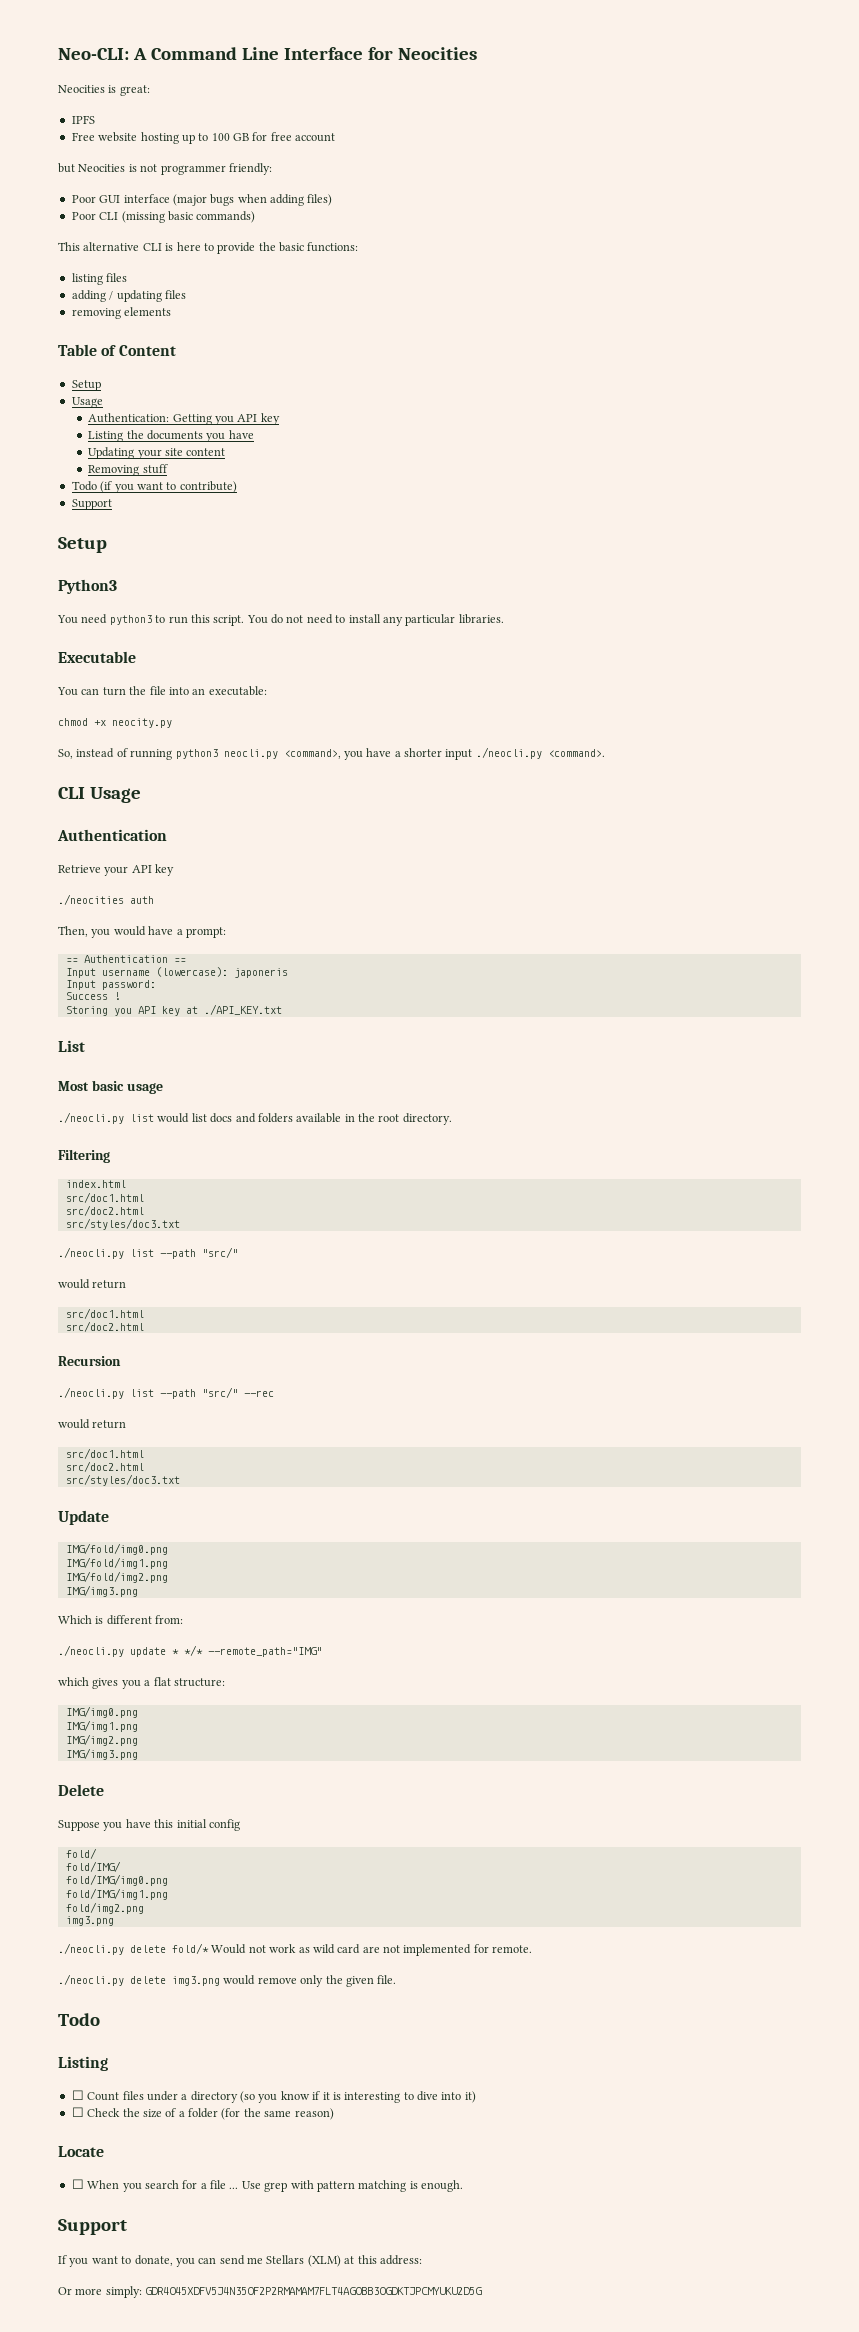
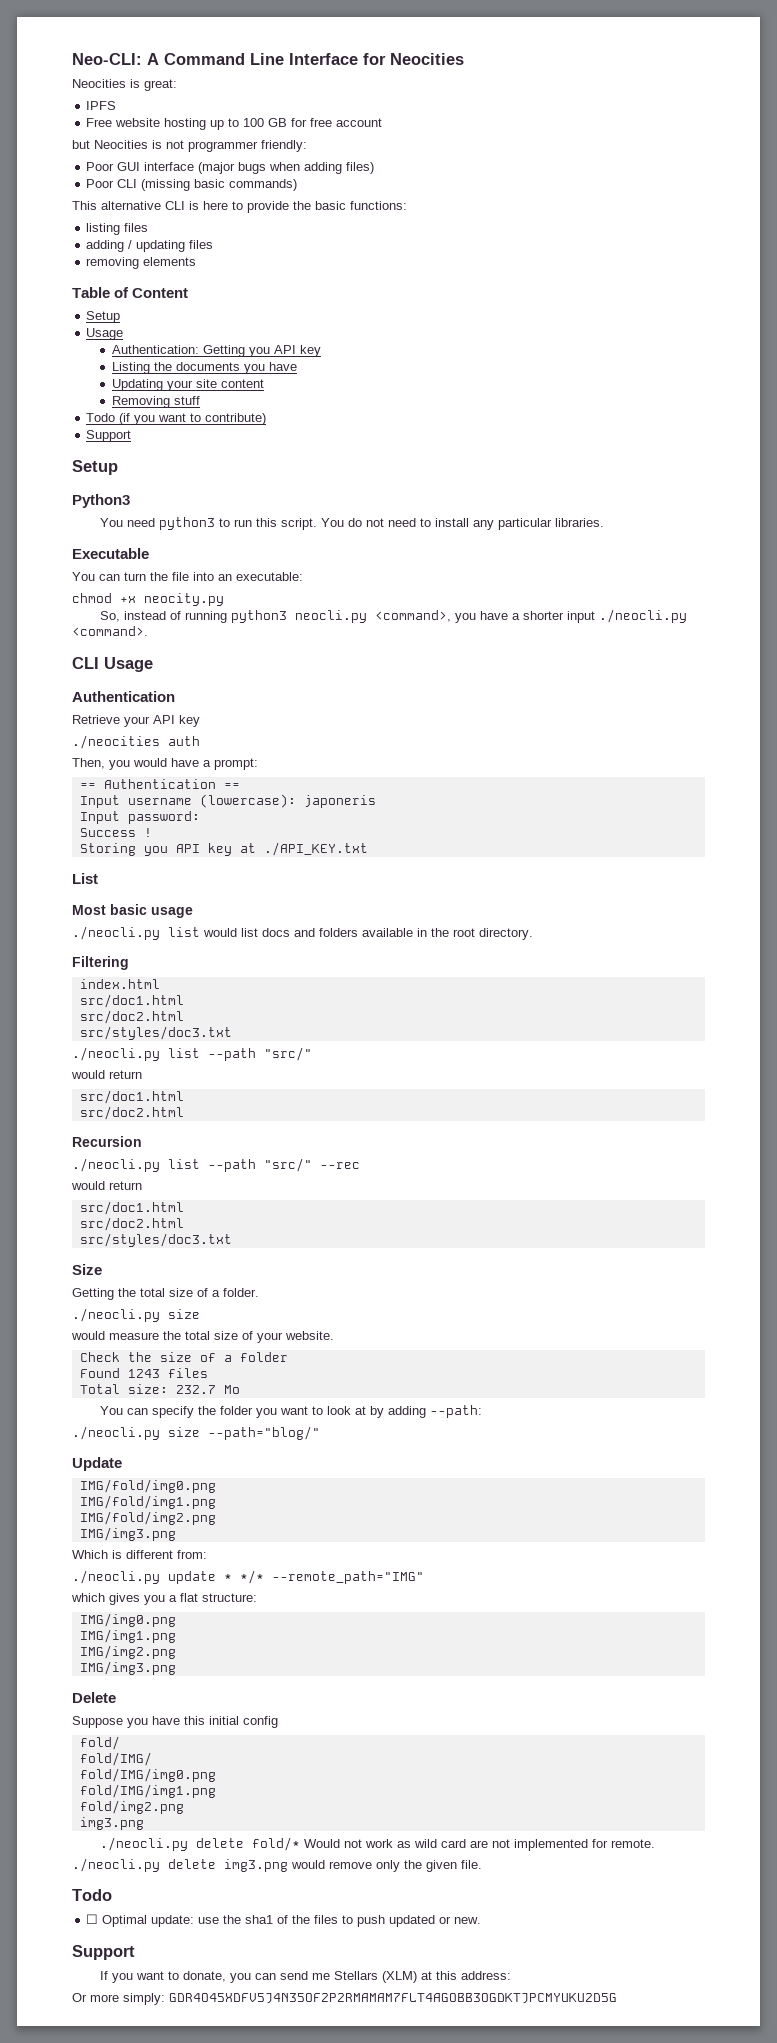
(180, 1480) none -> [72,1264,102,1275] [72,1288,259,1300] [72,1308,200,1322] [71,1331,334,1343] [79,1352,288,1362] [79,1368,208,1378] [79,1384,240,1394] [100,1405,483,1418] [72,1426,320,1440] // Size // Getting the total size of a folder. // ./neocli.py size // would measure the total size of your website. // Check the size of a folder // Found 1243 files // Total size: 232.7 Mo // You can specify the folder you want to look at by adding --path: // ./neocli.py size --path="blog/"
[58,2056,108,2071] [71,2090,476,2103] [71,2107,334,2120] [58,2146,104,2157] [71,2179,463,2192] // Listing // ☐ Count files under a directory (so you know if it is interesting to dive into it) // ☐ Check the size of a folder (for the same reason) // Locate // ☐ When you search for a file ... Use grep with pattern matching is enough. -> [86,1914,482,1927] // ☐ Optimal update: use the sha1 of the files to push updated or new.

